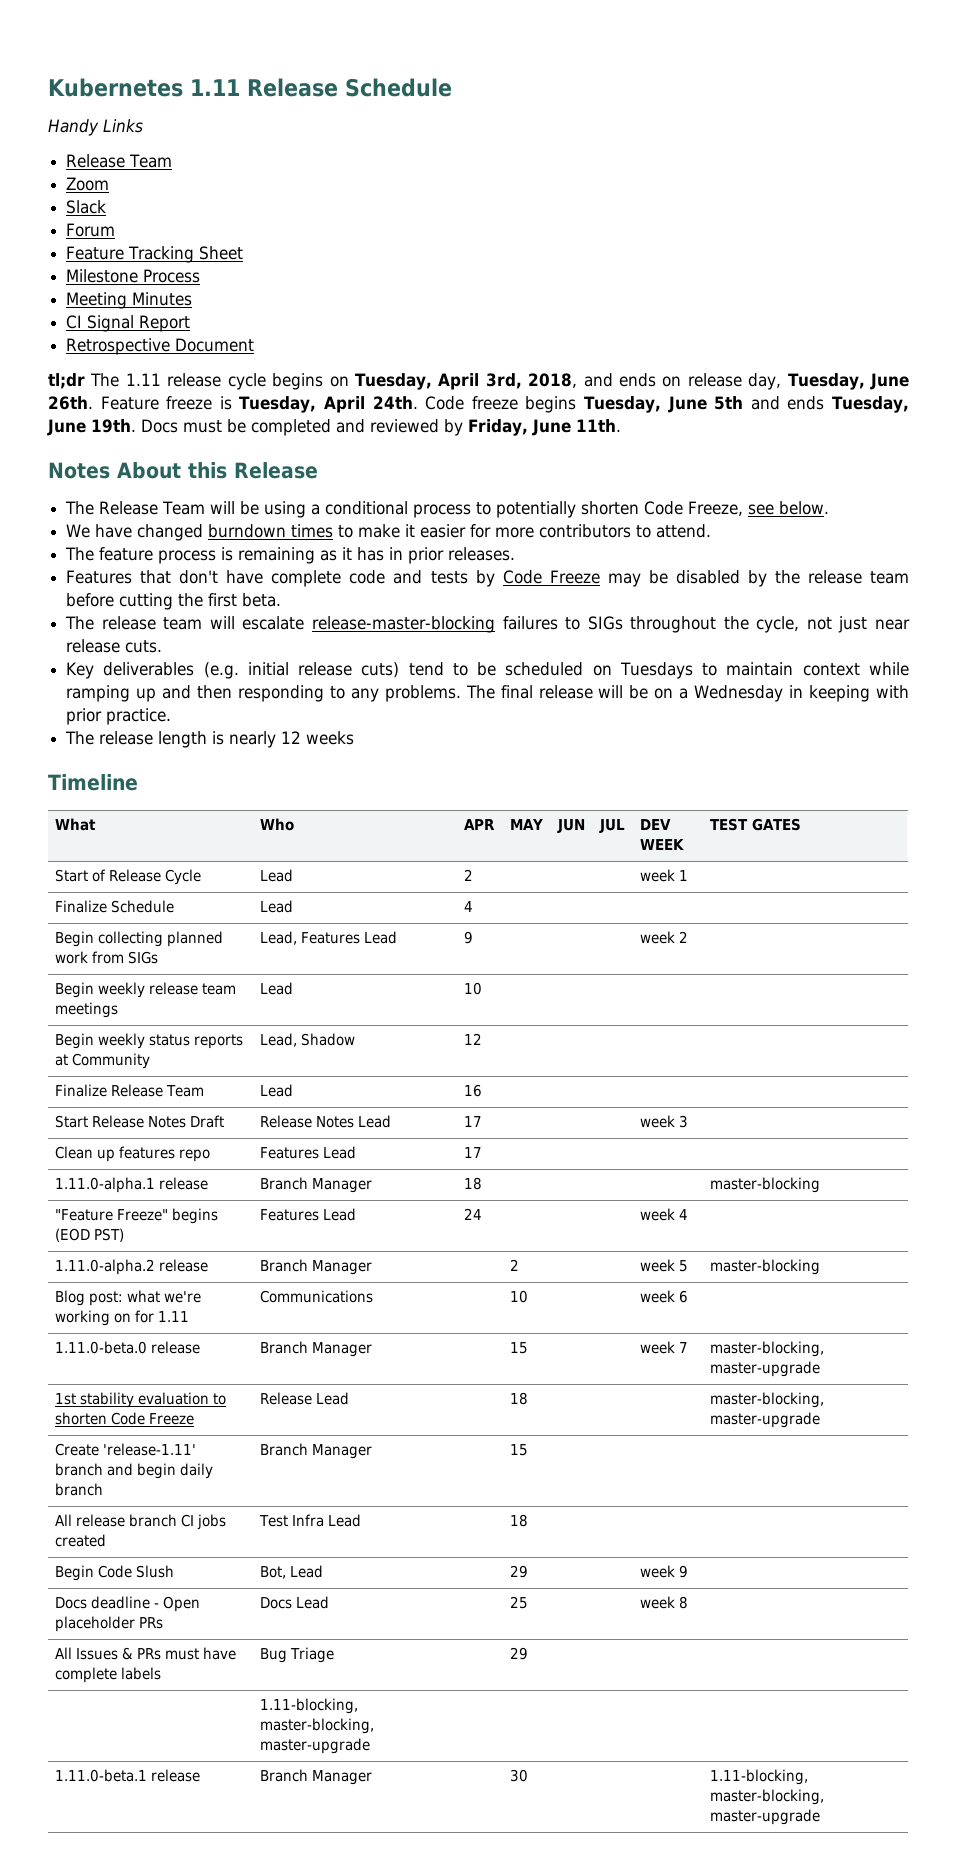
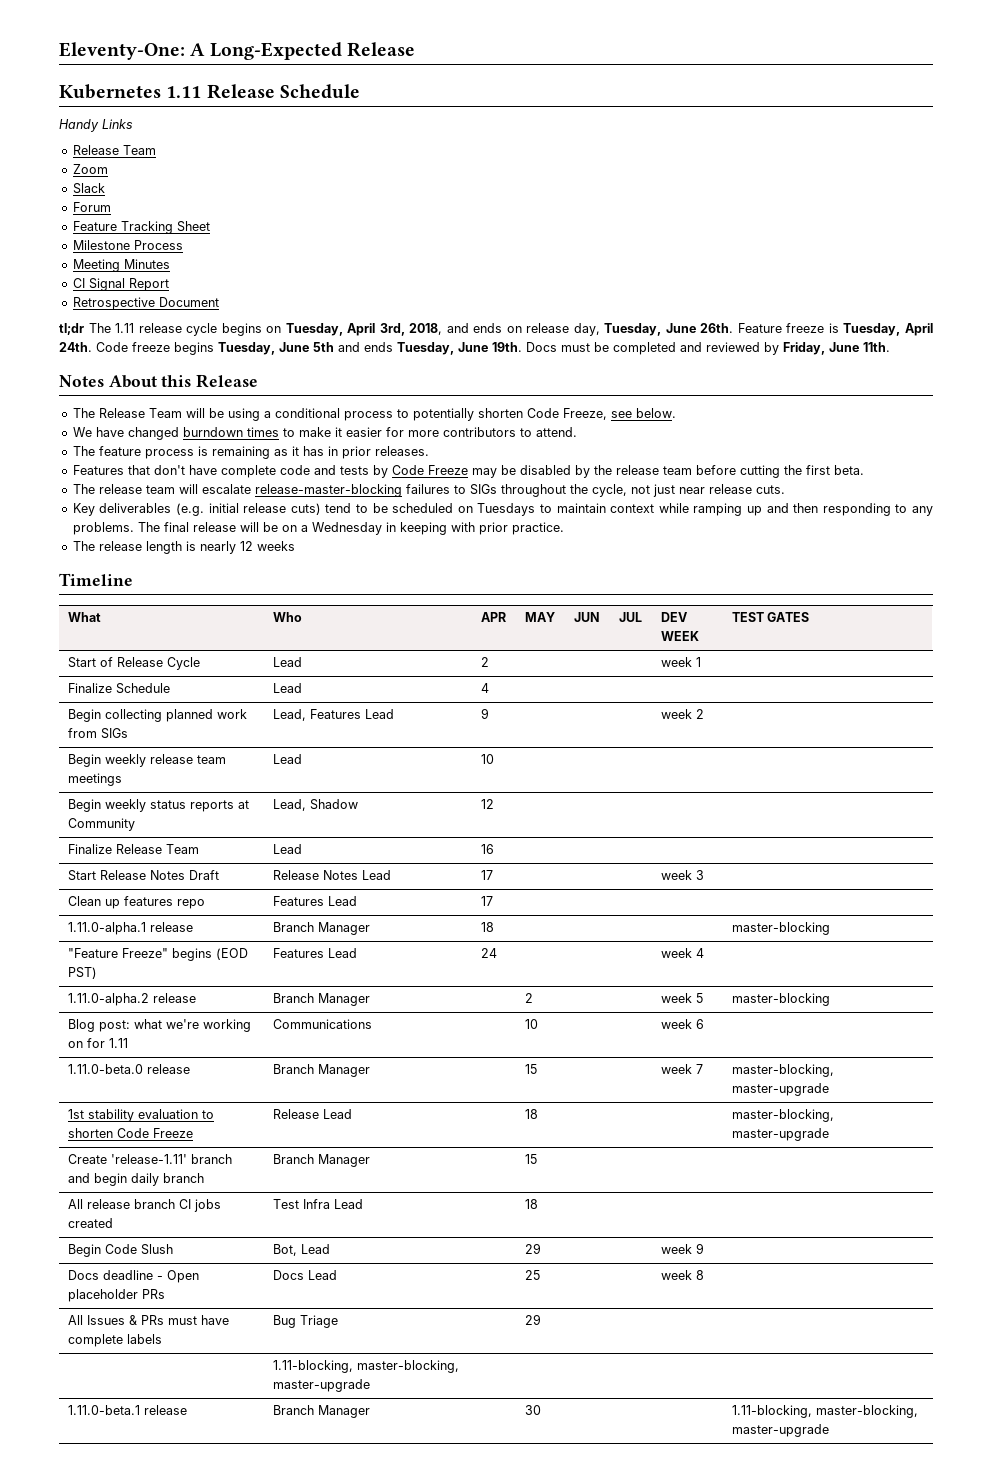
(48, 87) none -> [59,42,415,60] Eleventy-One: A Long-Expected Release //

